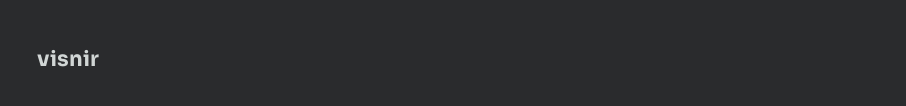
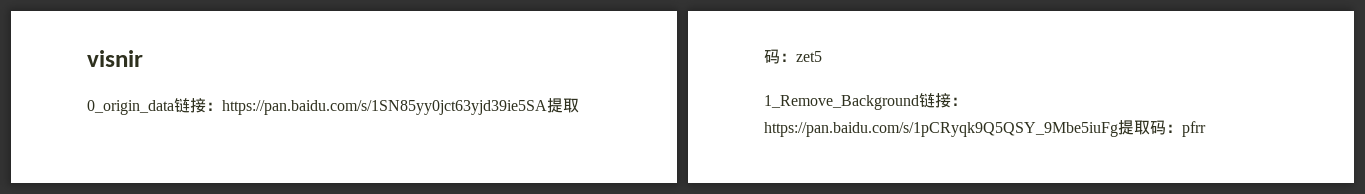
(99, 58) none -> [87,98,579,115] [764,49,822,64] [764,93,967,110] [764,120,1206,137] // 0_origin_data链接：https://pan.baidu.com/s/1SN85yy0jct63yjd39ie5SA提取码：zet5 // 1_Remove_Background链接：https://pan.baidu.com/s/1pCRyqk9Q5QSY_9Mbe5iuFg提取码：pfrr

